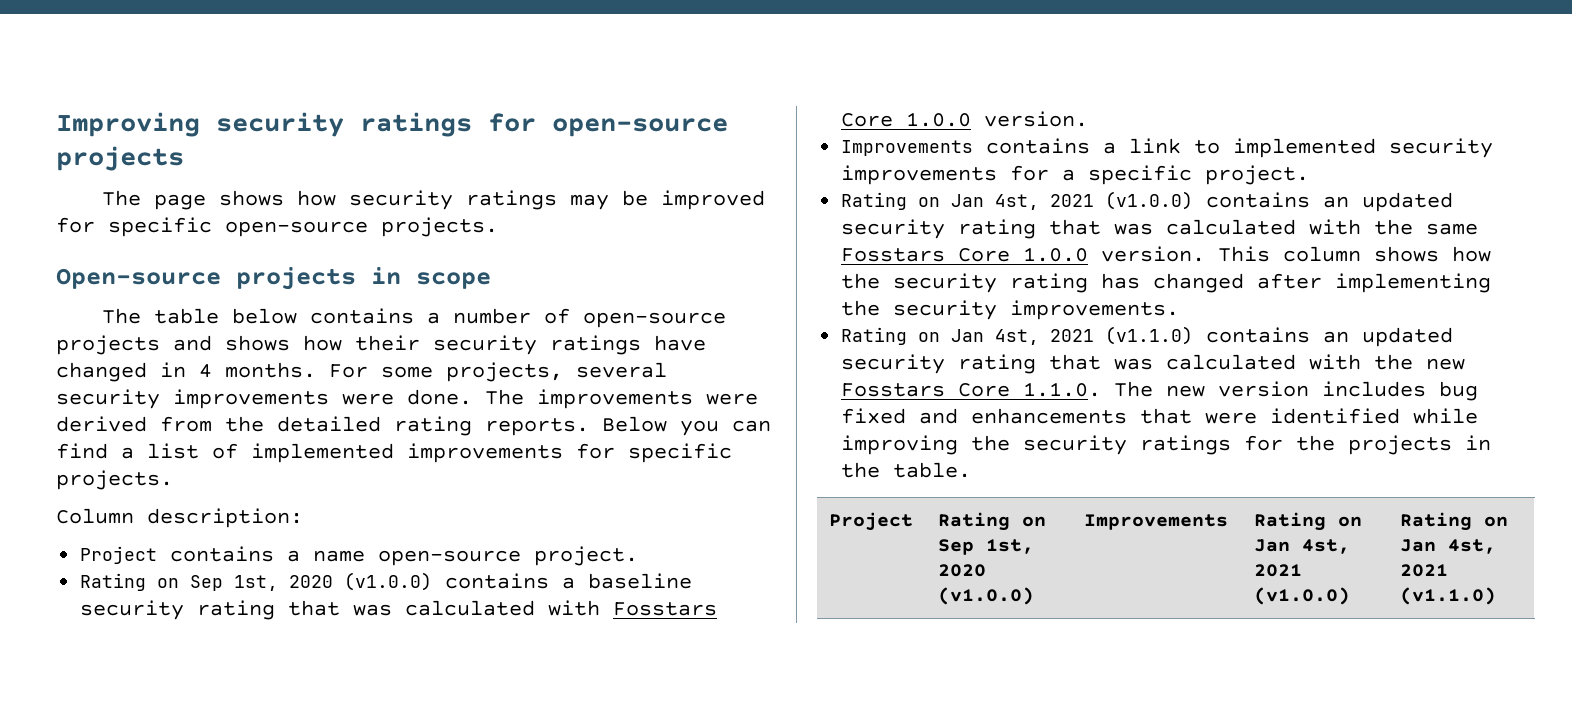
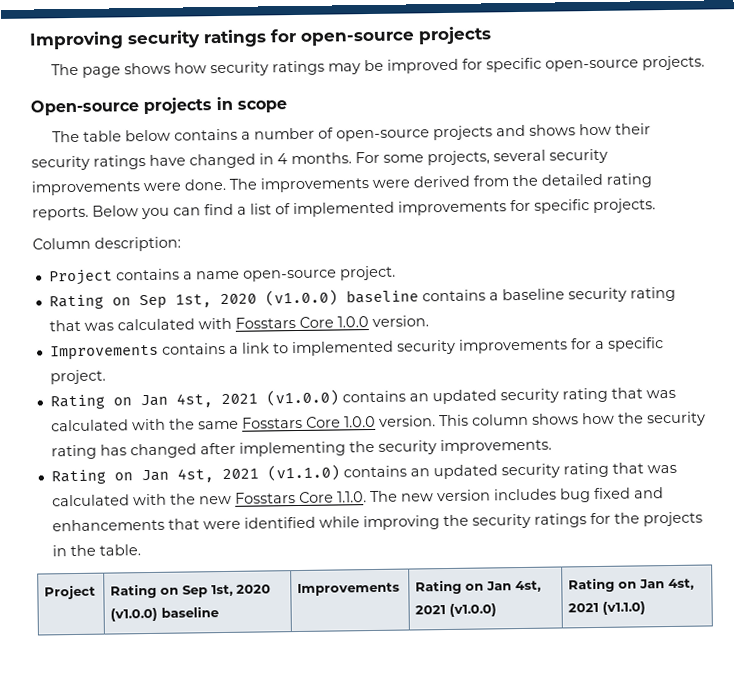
(433, 581) none -> [345,289,419,304] baseline
(1035, 596) none -> [161,606,220,618] baseline

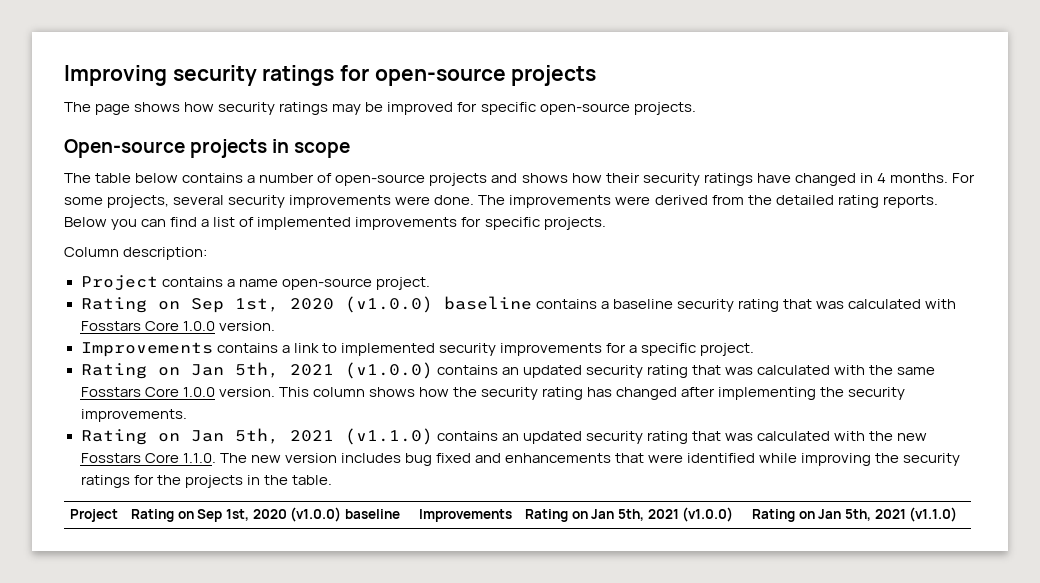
[175,393,213,408] 4st, -> [234,362,279,378] 5th,
[176,468,214,483] 4st, -> [234,428,279,444] 5th,
[515,580,542,593] 4st, -> [618,509,645,521] 5th,
[668,578,695,591] 4st, -> [845,509,872,521] 5th,

